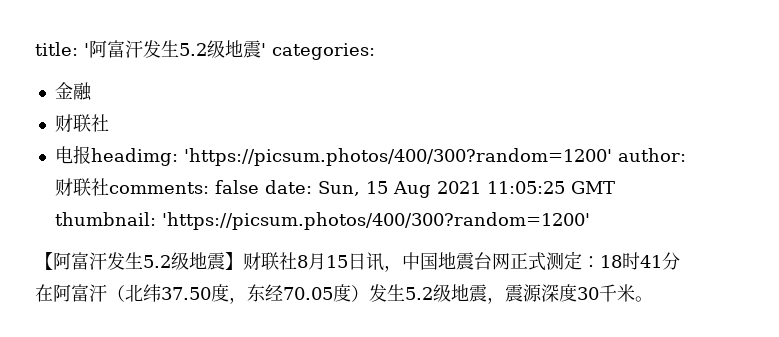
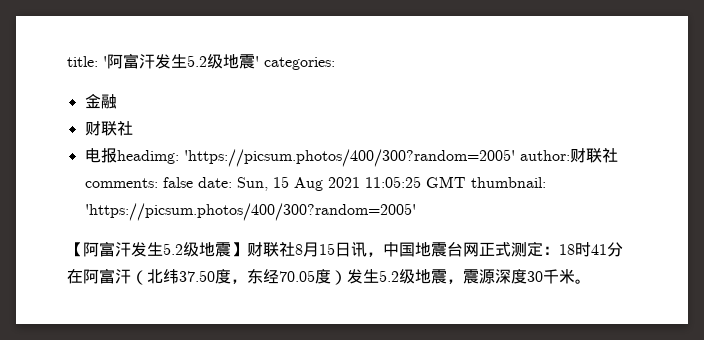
[183,148,612,166] 'https://picsum.photos/400/300?random=1200' -> [183,149,515,167] 'https://picsum.photos/400/300?random=2005'
[161,212,590,230] 'https://picsum.photos/400/300?random=1200' -> [84,203,416,221] 'https://picsum.photos/400/300?random=2005'

